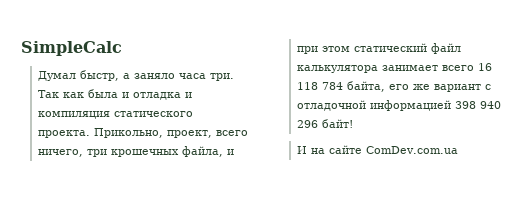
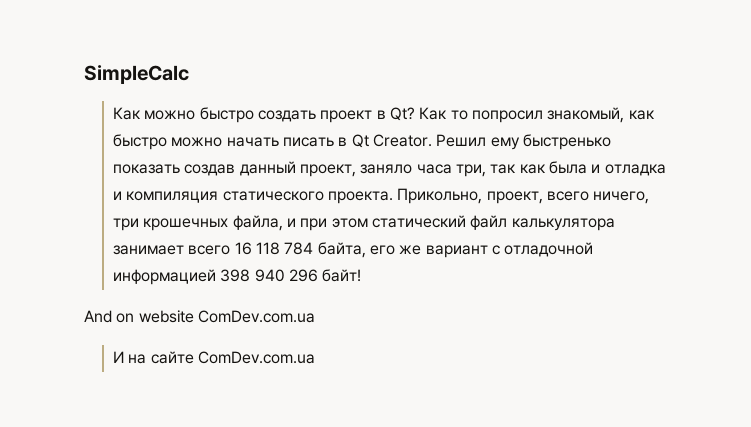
[37,70,234,81] [37,90,59,98] Думал быстр, а заняло часа три. Так -> [113,107,655,123] [113,134,611,150] [113,161,517,177] Как можно быстро создать проект в Qt? Как то попросил знакомый, как быстро можно начать писать в Qt Creator. Решил ему быстренько показать создав данный проект, заняло часа три, так
(353, 123) none -> [84,310,315,323] // And on website ComDev.com.ua

